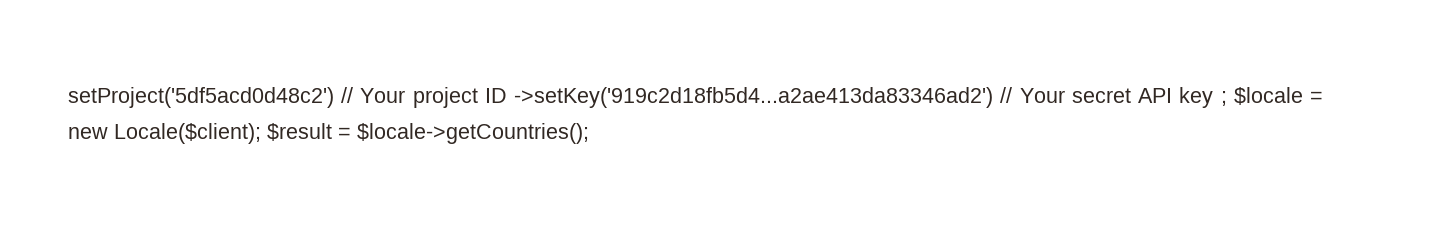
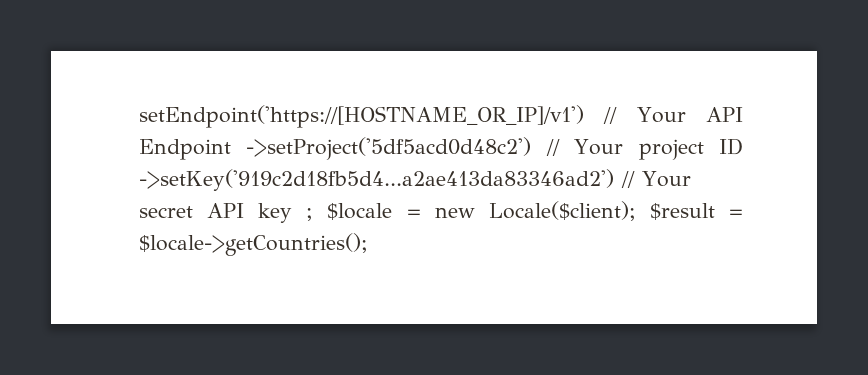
[68,87,334,108] setProject('5df5acd0d48c2') -> [139,105,743,128] [139,137,532,160] setEndpoint('https://[HOSTNAME_OR_IP]/v1') // Your API Endpoint ->setProject('5df5acd0d48c2')

